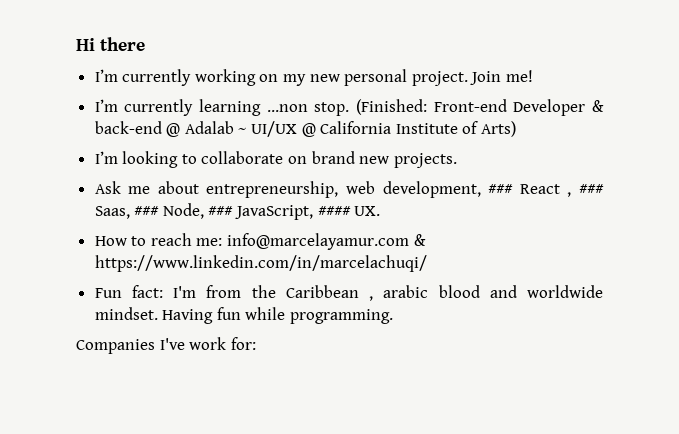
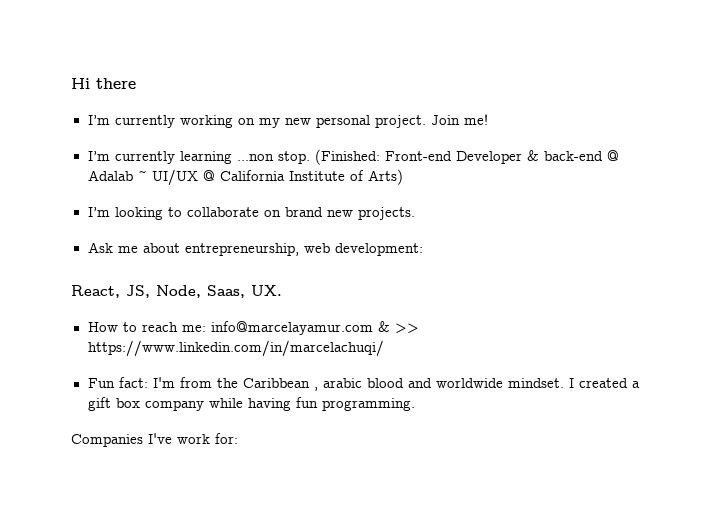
[382,181,605,198] [94,203,351,220] development, ### React , ### Saas, ### Node, ### JavaScript, #### -> [334,243,423,256] [71,285,245,298] development: // React, JS, Node, Saas,
(426, 240) none -> [394,323,419,333] >>
[162,307,286,324] Having fun while -> [568,378,640,388] [87,397,318,411] I created a gift box company while having fun

